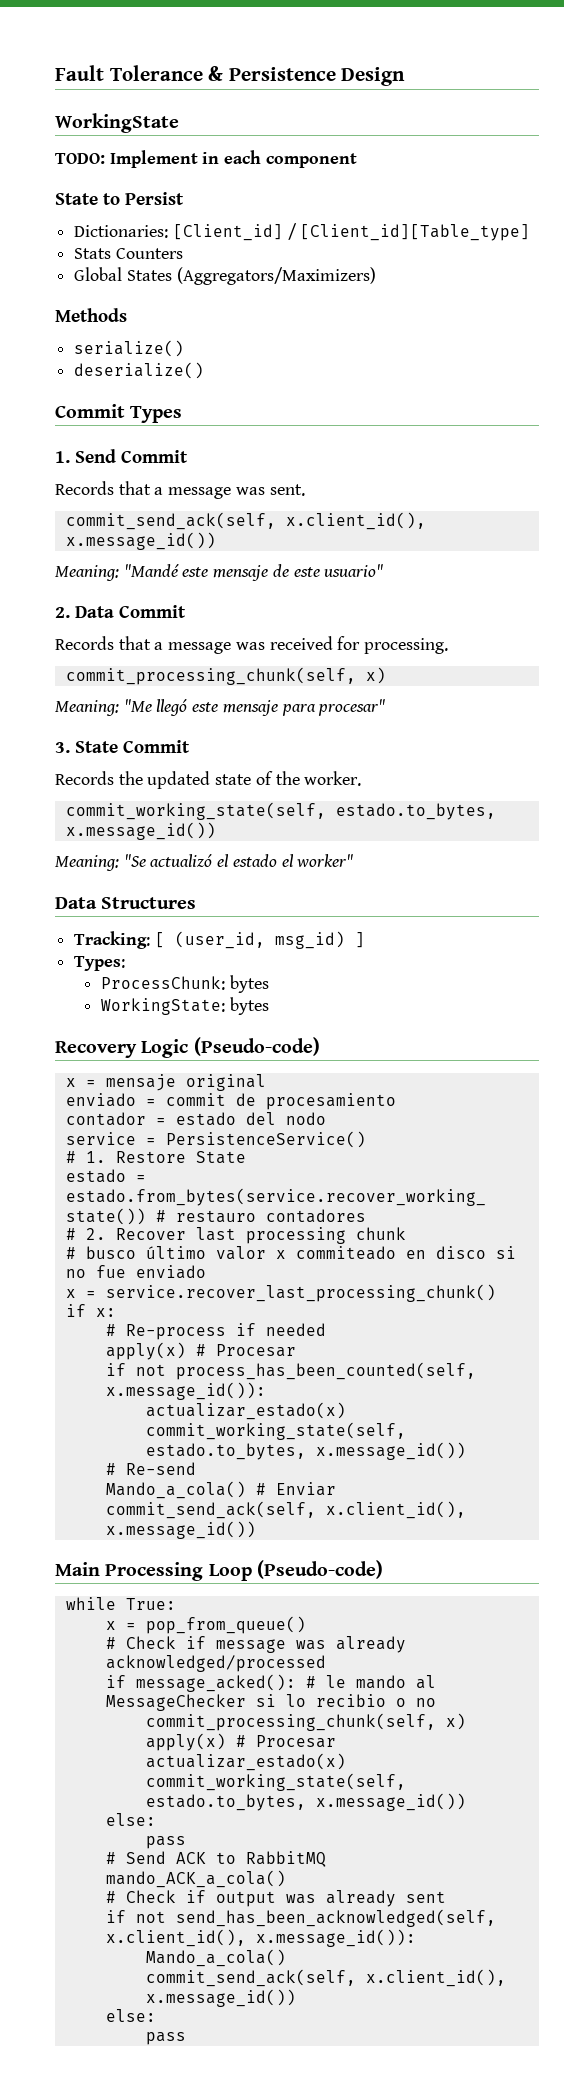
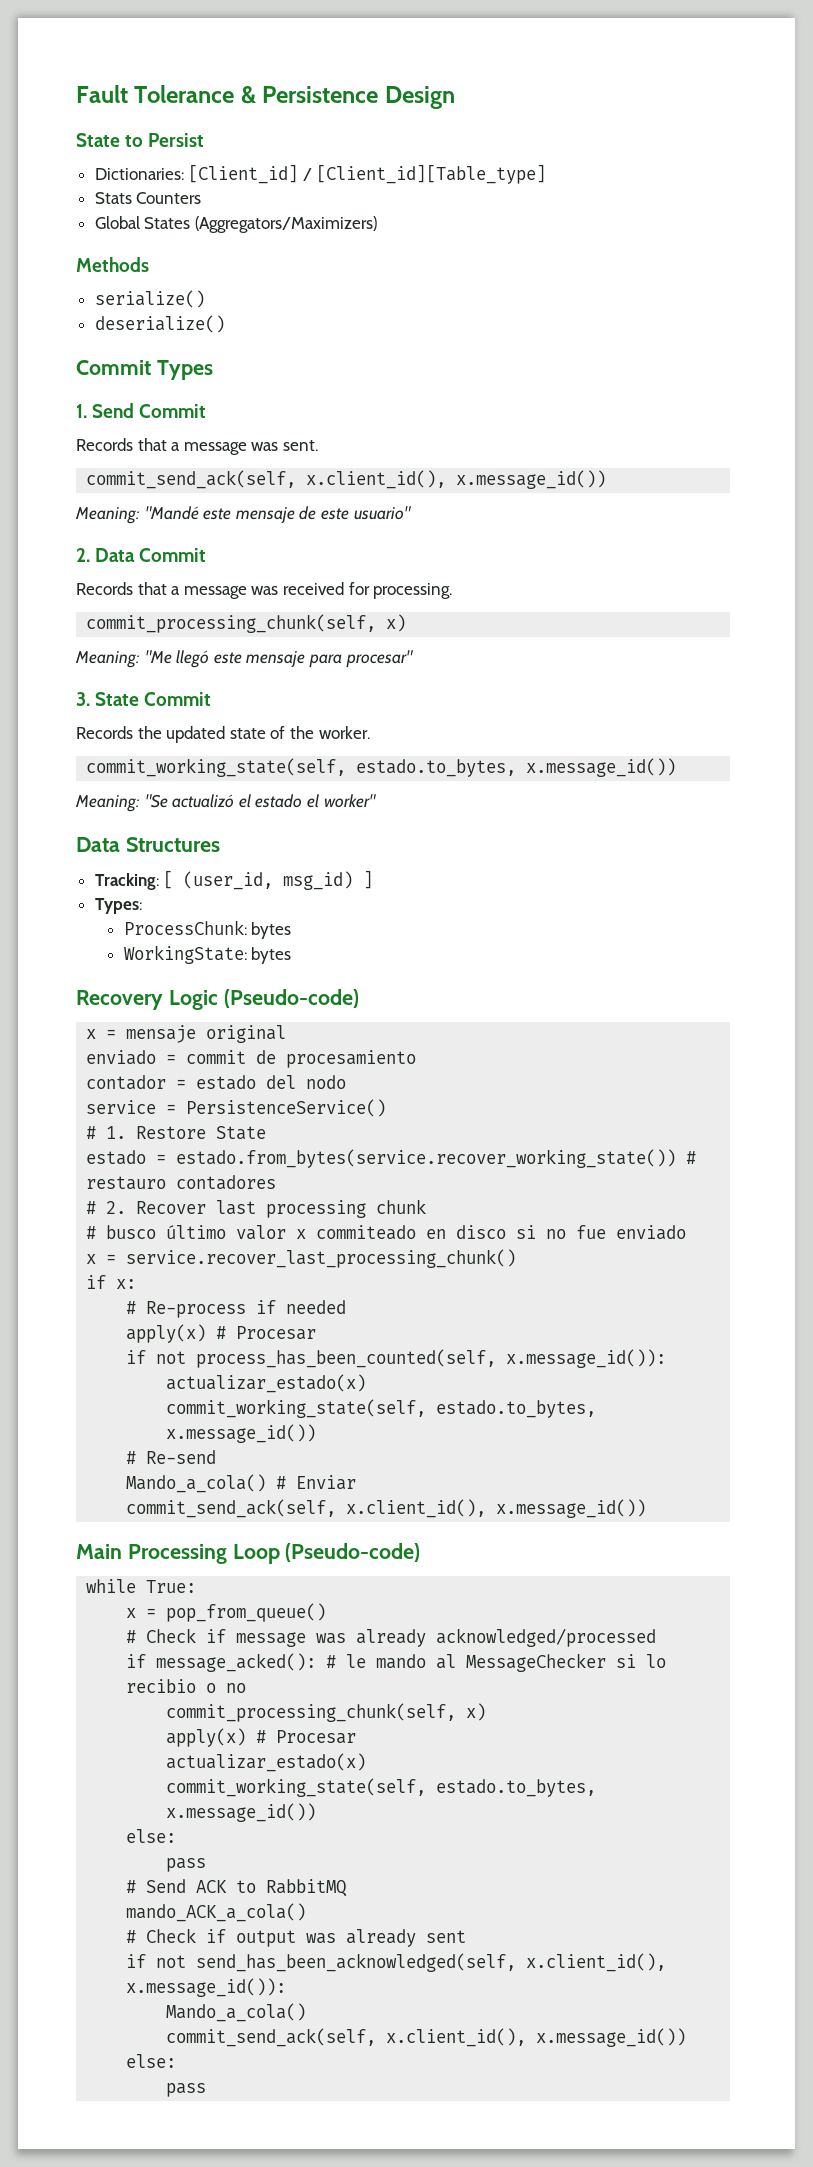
[55,113,179,133] [55,150,357,168] // WorkingState // TODO: Implement in each component -> (455, 97) none

